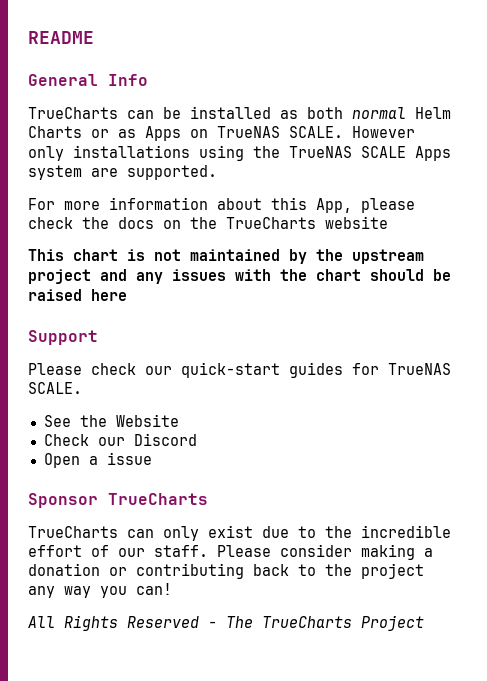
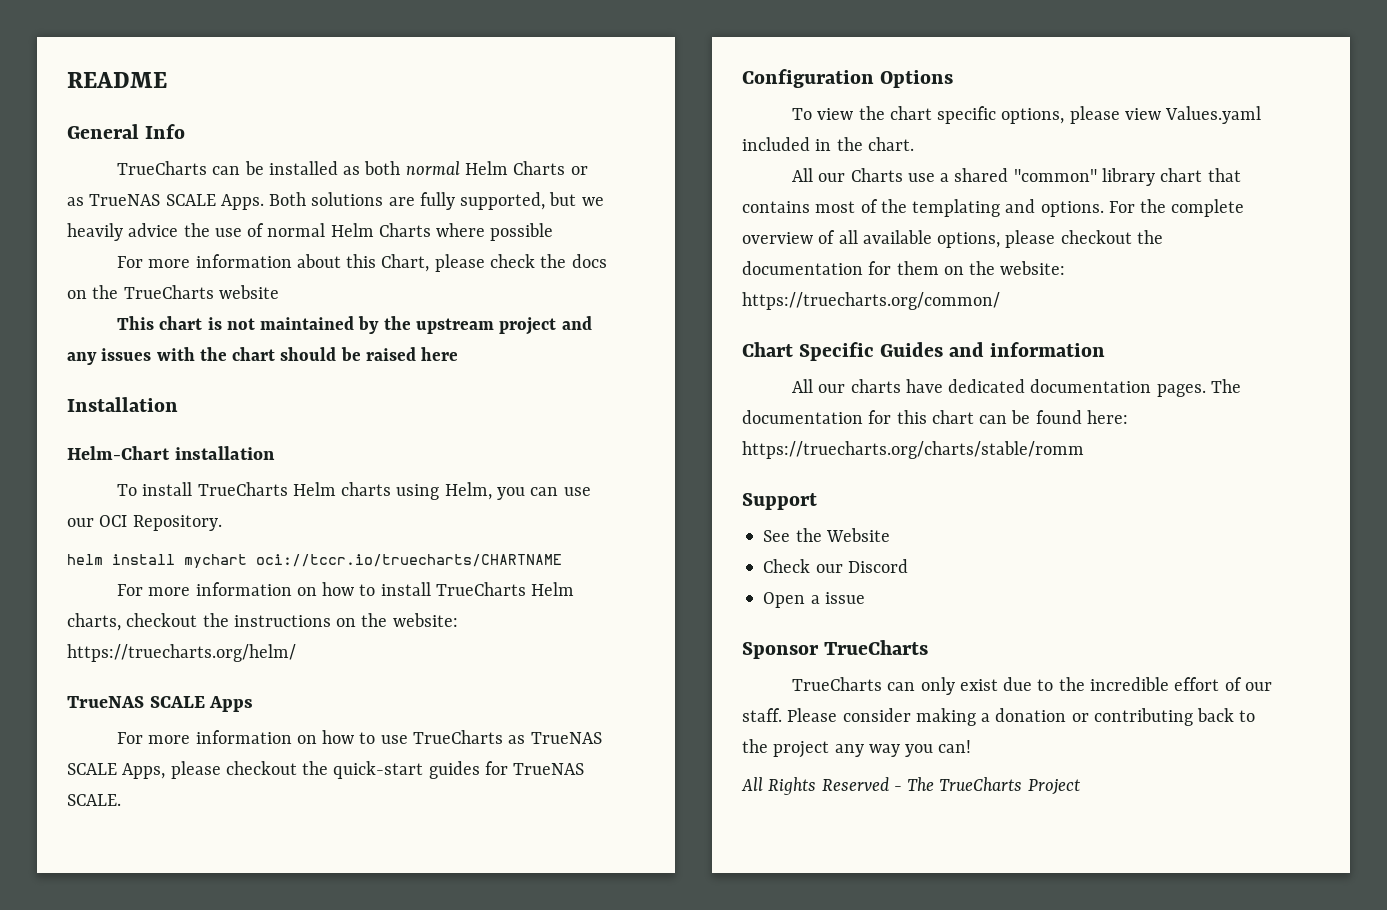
[145,126,415,141] [28,145,451,161] [28,165,217,180] Apps on TrueNAS SCALE. However only installations using the TrueNAS SCALE Apps system are supported. -> [89,192,604,210] [67,223,554,241] TrueNAS SCALE Apps. Both solutions are fully supported, but we heavily advice the use of normal Helm Charts where possible
[316,198,352,213] App, -> [381,254,430,272] Chart,
[28,330,98,345] [28,363,172,375] Support // Please check our -> [67,397,178,412] [67,446,275,460] [117,482,591,500] [67,515,222,531] [67,554,562,568] [117,582,575,596] [67,613,458,631] [67,644,296,662] [67,696,254,712] [117,730,602,744] [67,761,329,779] Installation // Helm-Chart installation // To install TrueCharts Helm charts using Helm, you can use our OCI Repository. // helm install mychart oci://tccr.io/truecharts/CHARTNAME // For more information on how to install TrueCharts Helm charts, checkout the instructions on the website: https://truecharts.org/helm/ // TrueNAS SCALE Apps // For more information on how to use TrueCharts as TrueNAS SCALE Apps, please checkout the
(82, 388) none -> [742,69,954,88] [792,106,1262,124] [742,137,914,151] [792,168,1241,186] [742,199,1245,217] [742,230,1163,248] [742,261,1066,275] [742,292,1000,310] [742,342,1106,361] [792,379,1241,397] [742,410,1128,424] [742,441,1084,459] [742,493,817,510] // Configuration Options // To view the chart specific options, please view Values.yaml included in the chart. // All our Charts use a shared "common" library chart that contains most of the templating and options. For the complete overview of all available options, please checkout the documentation for them on the website: https://truecharts.org/common/ // Chart Specific Guides and information // All our charts have dedicated documentation pages. The documentation for this chart can be found here: https://truecharts.org/charts/stable/romm // Support

